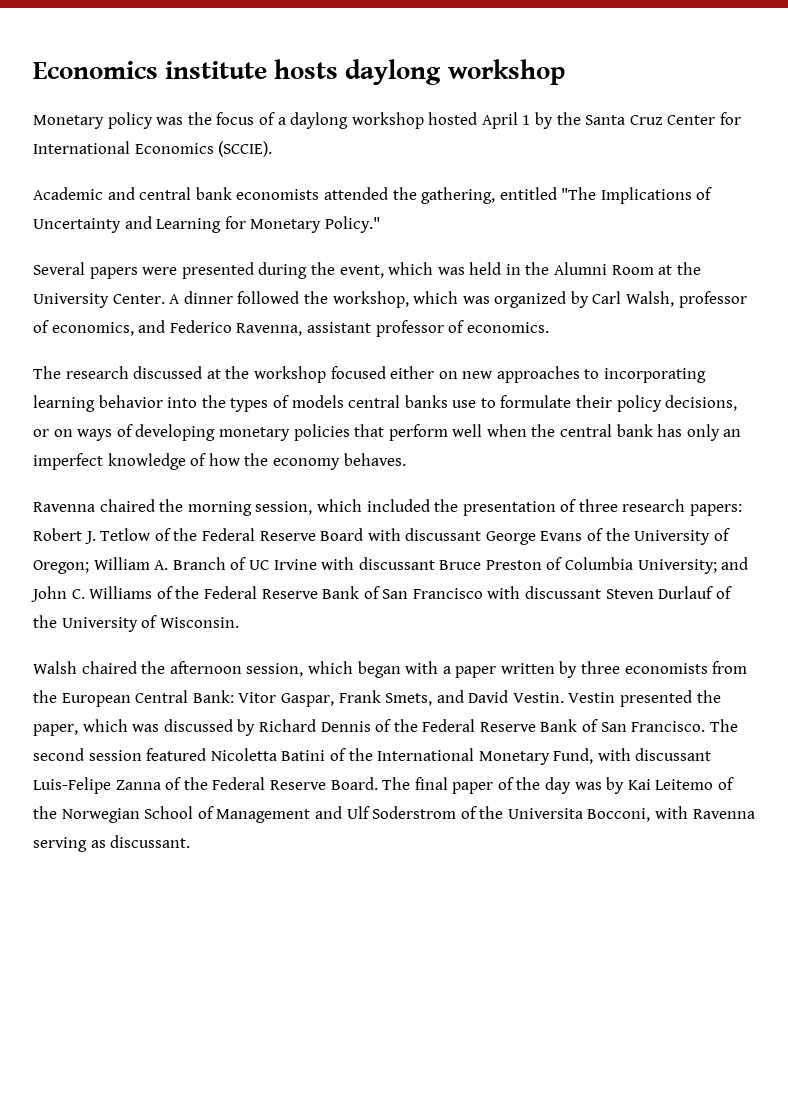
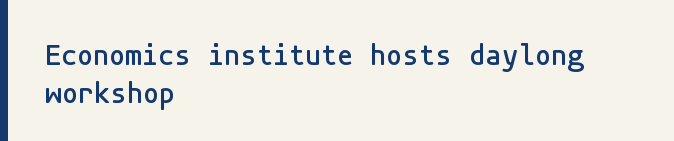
[33,112,742,129] [33,141,273,157] [33,187,713,204] [33,216,380,233] [33,262,701,279] [33,291,747,308] [33,320,549,337] [33,366,707,383] [33,395,738,412] [33,424,742,441] [33,453,406,470] [33,499,743,516] [33,528,730,545] [33,557,749,574] [31,586,732,602] [33,615,239,632] [33,661,748,678] [33,690,721,707] [33,719,738,736] [33,748,712,765] [33,777,735,794] [33,806,755,823] [33,835,191,852] // Monetary policy was the focus of a daylong workshop hosted April 1 by the Santa Cruz Center for International Economics (SCCIE). // Academic and central bank economists attended the gathering, entitled "The Implications of Uncertainty and Learning for Monetary Policy." // Several papers were presented during the event, which was held in the Alumni Room at the University Center. A dinner followed the workshop, which was organized by Carl Walsh, professor of economics, and Federico Ravenna, assistant professor of economics. // The research discussed at the workshop focused either on new approaches to incorporating learning behavior into the types of models central banks use to formulate their policy decisions, or on ways of developing monetary policies that perform well when the central bank has only an imperfect knowledge of how the economy behaves. // Ravenna chaired the morning session, which included the presentation of three research papers: Robert J. Tetlow of the Federal Reserve Board with discussant George Evans of the University of Oregon; William A. Branch of UC Irvine with discussant Bruce Preston of Columbia University; and John C. Williams of the Federal Reserve Bank of San Francisco with discussant Steven Durlauf of the University of Wisconsin. // Walsh chaired the afternoon session, which began with a paper written by three economists from the European Central Bank: Vitor Gaspar, Frank Smets, and David Vestin. Vestin presented the paper, which was discussed by Richard Dennis of the Federal Reserve Bank of San Francisco. The second session featured Nicoletta Batini of the International Monetary Fund, with discussant Luis-Felipe Zanna of the Federal Reserve Board. The final paper of the day was by Kai Leitemo of the Norwegian School of Management and Ulf Soderstrom of the Universita Bocconi, with Ravenna serving as discussant. -> (175, 95) none

